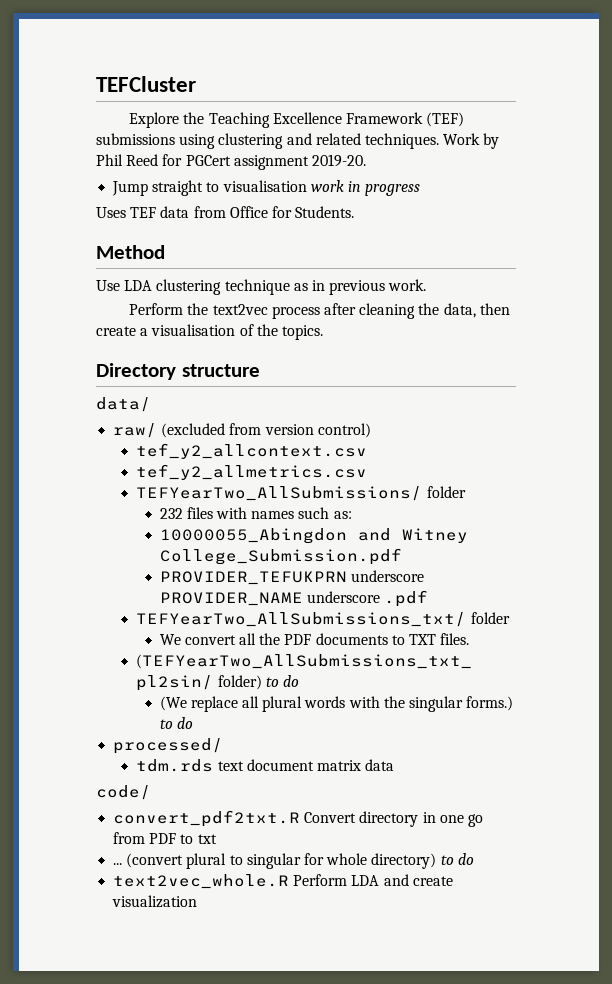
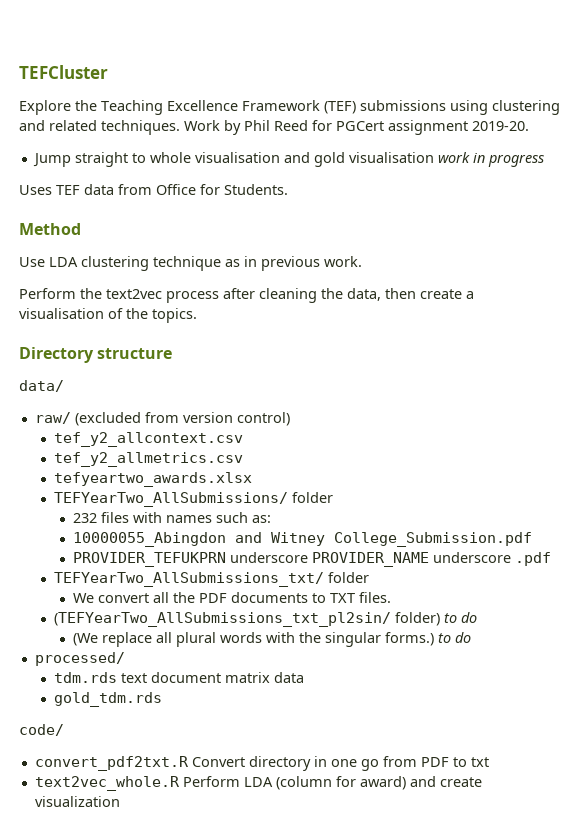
(220, 187) none -> [149,152,345,167] whole visualisation and gold
(368, 472) none -> [53,472,252,487] // tefyeartwo_awards.xlsx
(395, 765) none -> [53,692,162,707] // gold_tdm.rds
[113,853,474,869] // ... (convert plural to singular for whole directory) to do -> (489, 762) none
(380, 880) none -> [275,776,406,790] (column for award)

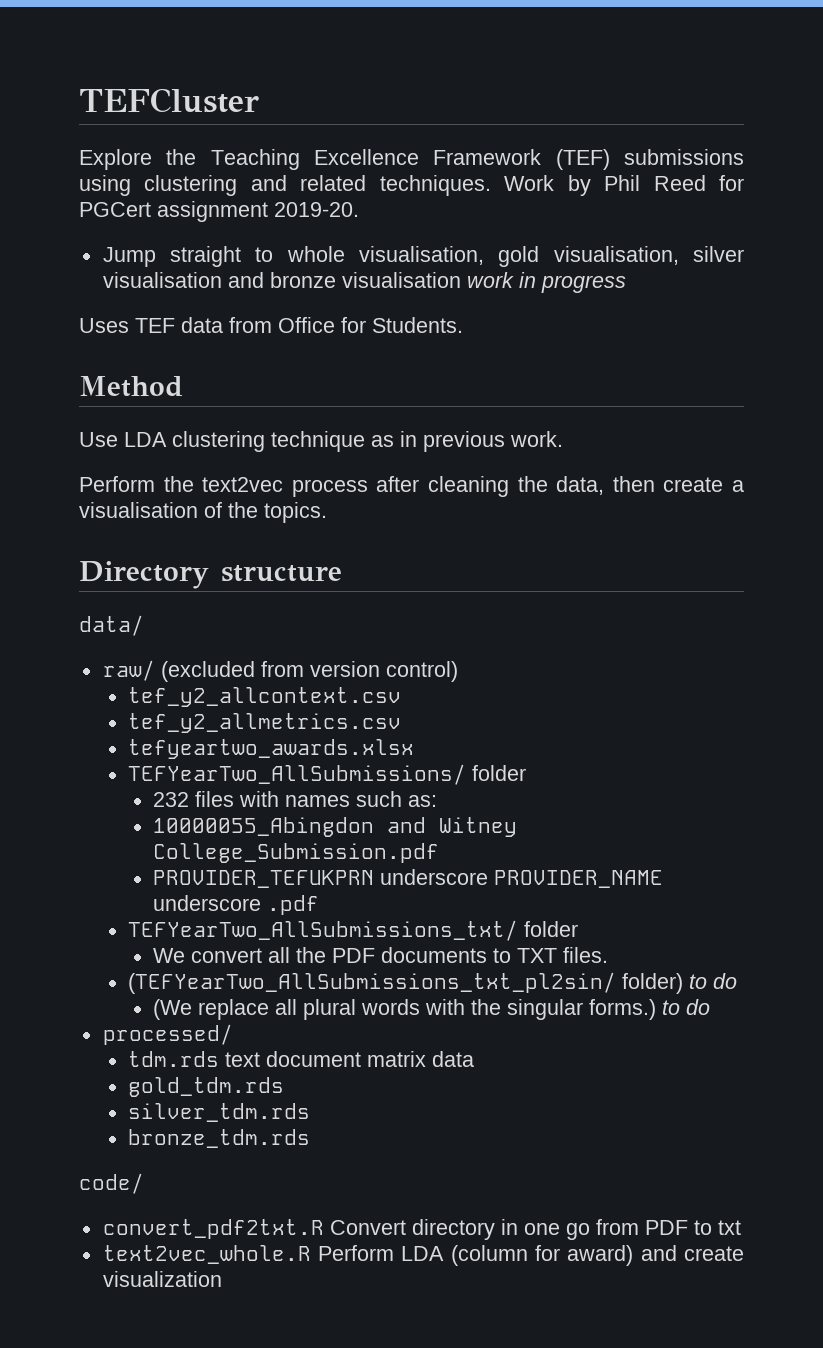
(191, 157) none -> [358,246,744,267] visualisation, gold visualisation, silver
[313,152,345,167] gold -> [269,272,336,288] bronze
(162, 699) none -> [127,1103,310,1122] [127,1129,310,1148] // silver_tdm.rds // bronze_tdm.rds

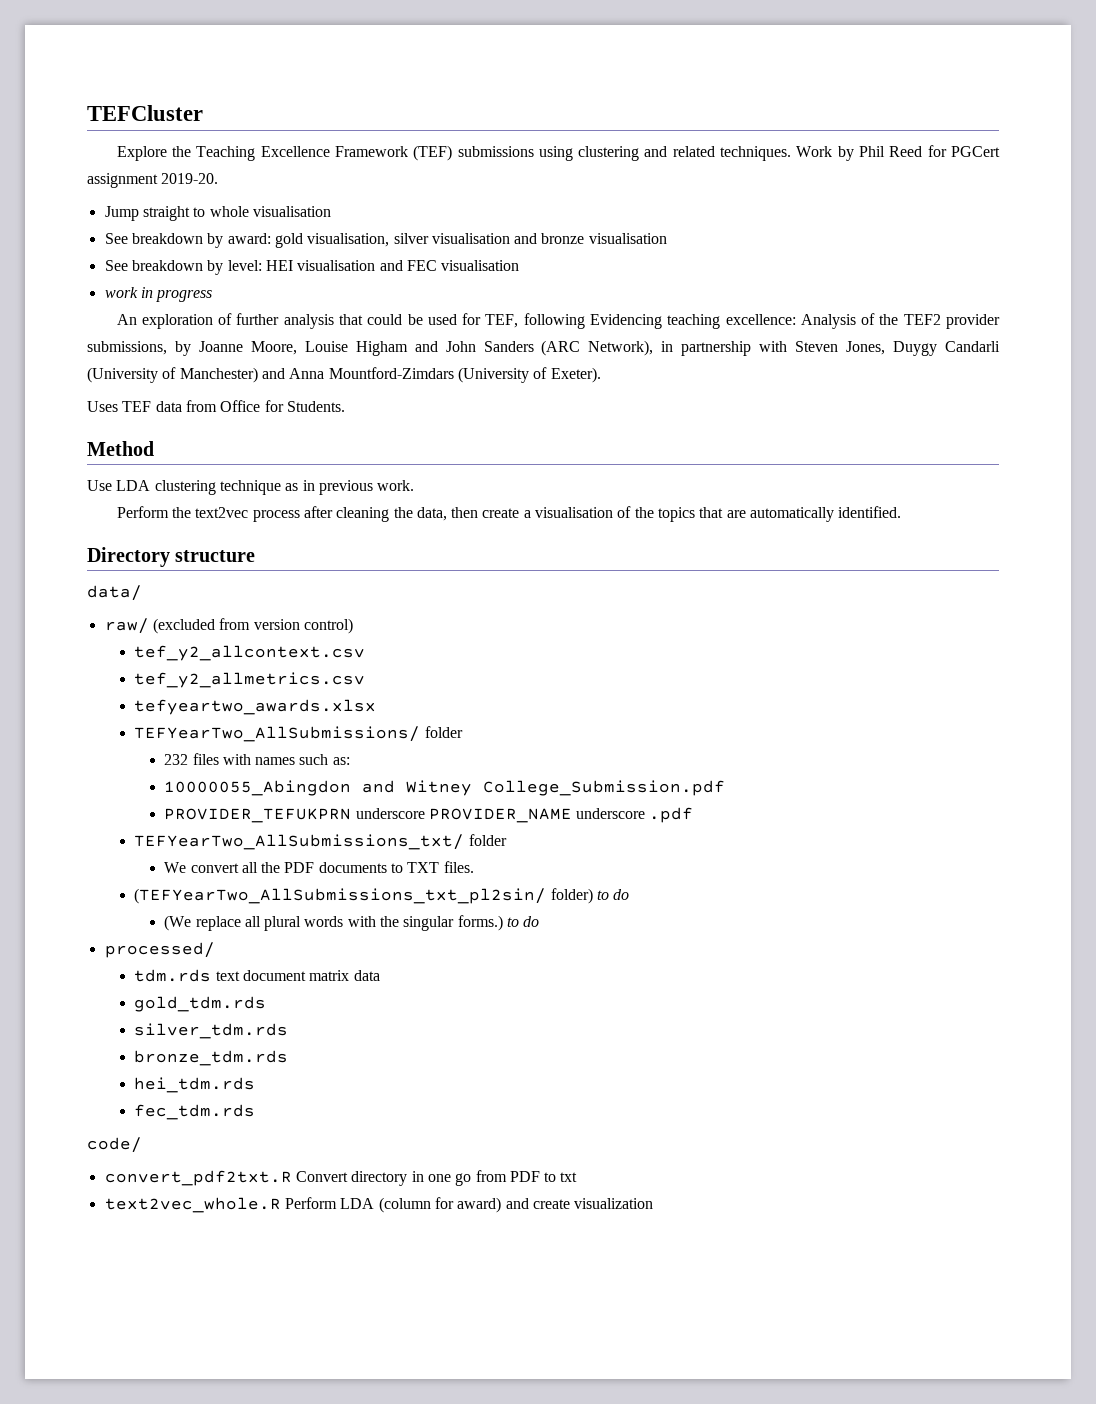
[358,246,484,265] visualisation, -> [252,206,331,217] [104,233,271,248] visualisation // See breakdown by award:
[466,272,626,293] work in progress -> [104,260,520,275] [104,287,213,302] [116,313,1000,329] [87,340,1001,356] [87,367,601,383] // See breakdown by level: HEI visualisation and FEC visualisation // work in progress // An exploration of further analysis that could be used for TEF, following Evidencing teaching excellence: Analysis of the TEF2 provider submissions, by Joanne Moore, Louise Higham and John Sanders (ARC Network), in partnership with Steven Jones, Duygy Candarli (University of Manchester) and Anna Mountford-Zimdars (University of Exeter).
[264,502,327,523] topics. -> [658,506,902,522] topics that are automatically identified.
(310, 1138) none -> [134,1077,256,1093] [134,1104,256,1120] // hei_tdm.rds // fec_tdm.rds

